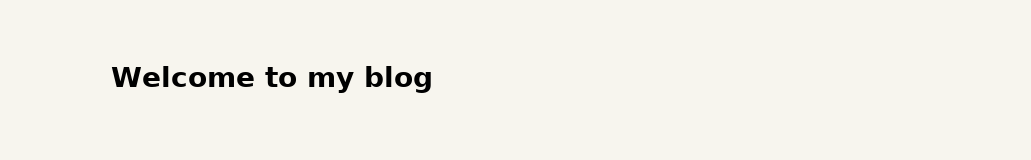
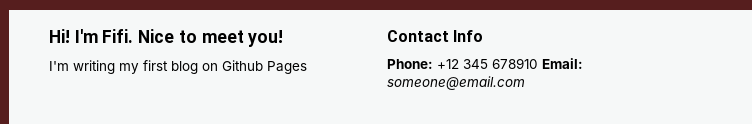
[111,66,433,93] Welcome to my blog -> [49,29,284,47] [49,60,307,74] [387,30,484,42] [387,58,583,69] [387,76,525,90] Hi! I'm Fifi. Nice to meet you! // I'm writing my first blog on Github Pages // Contact Info // Phone: +12 345 678910 Email: someone@email.com

